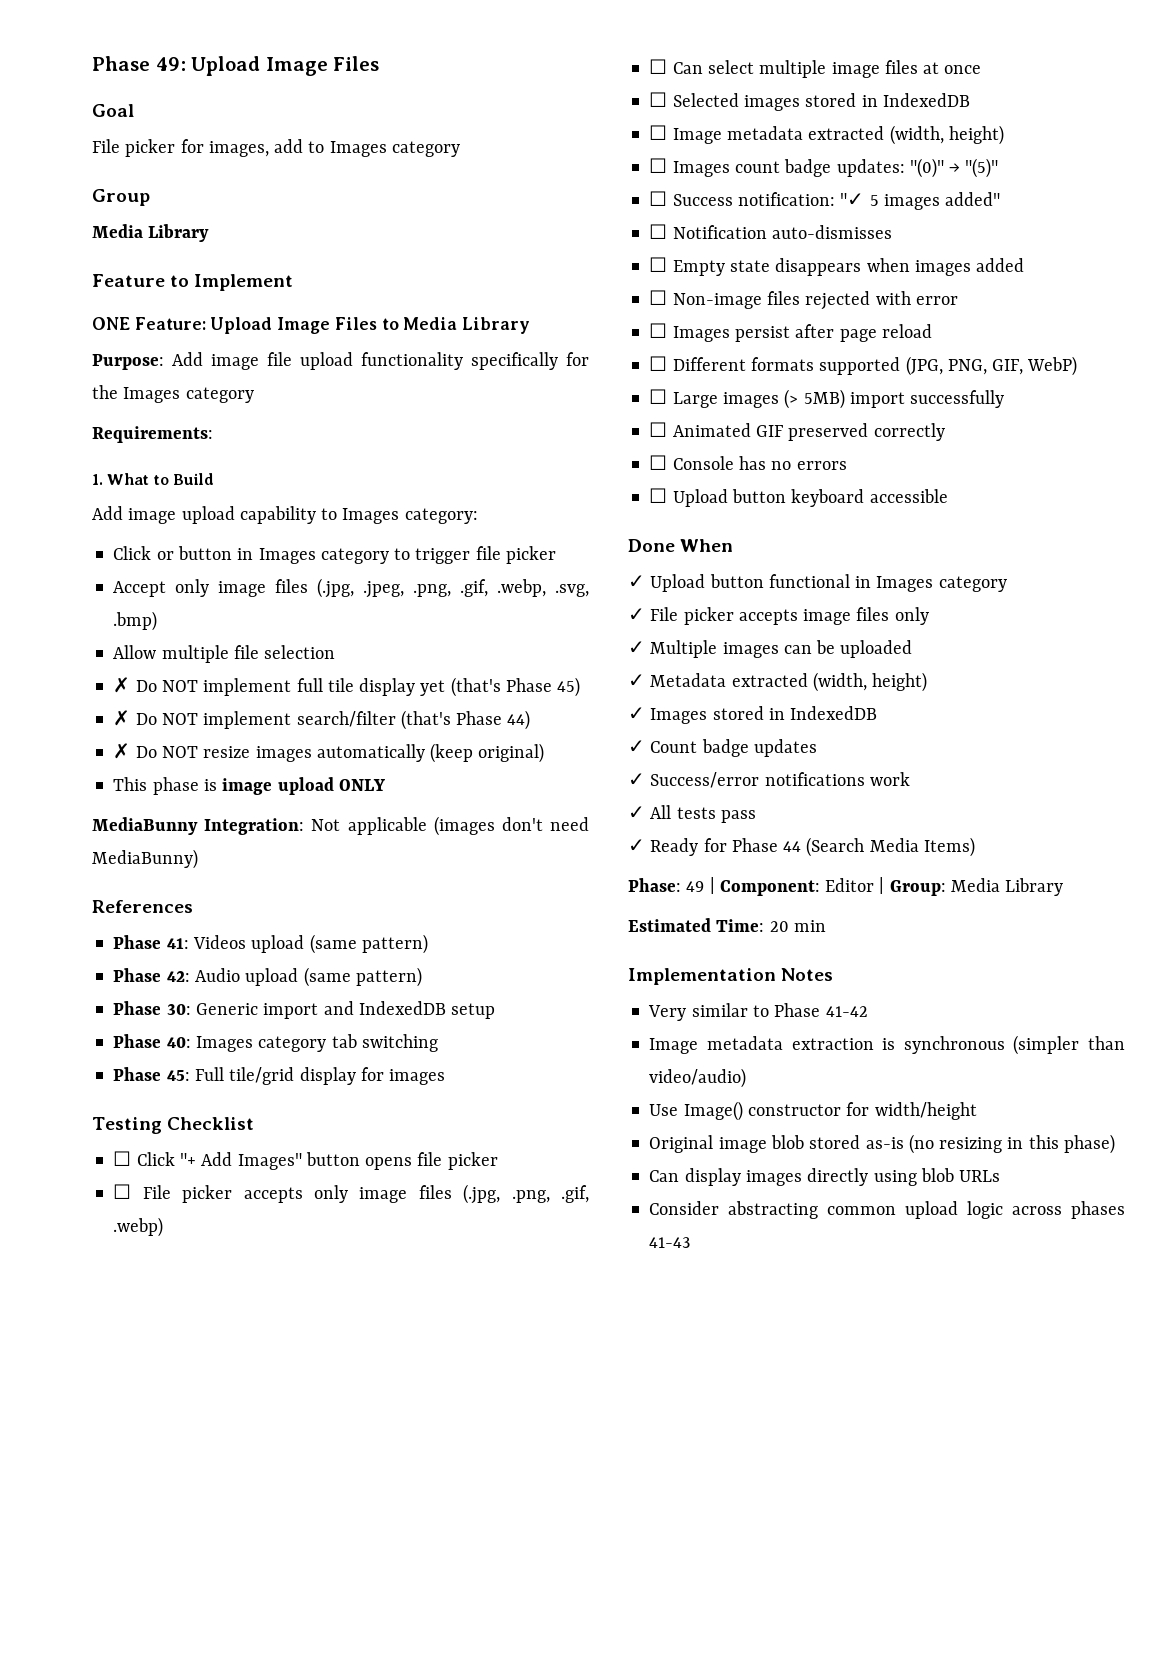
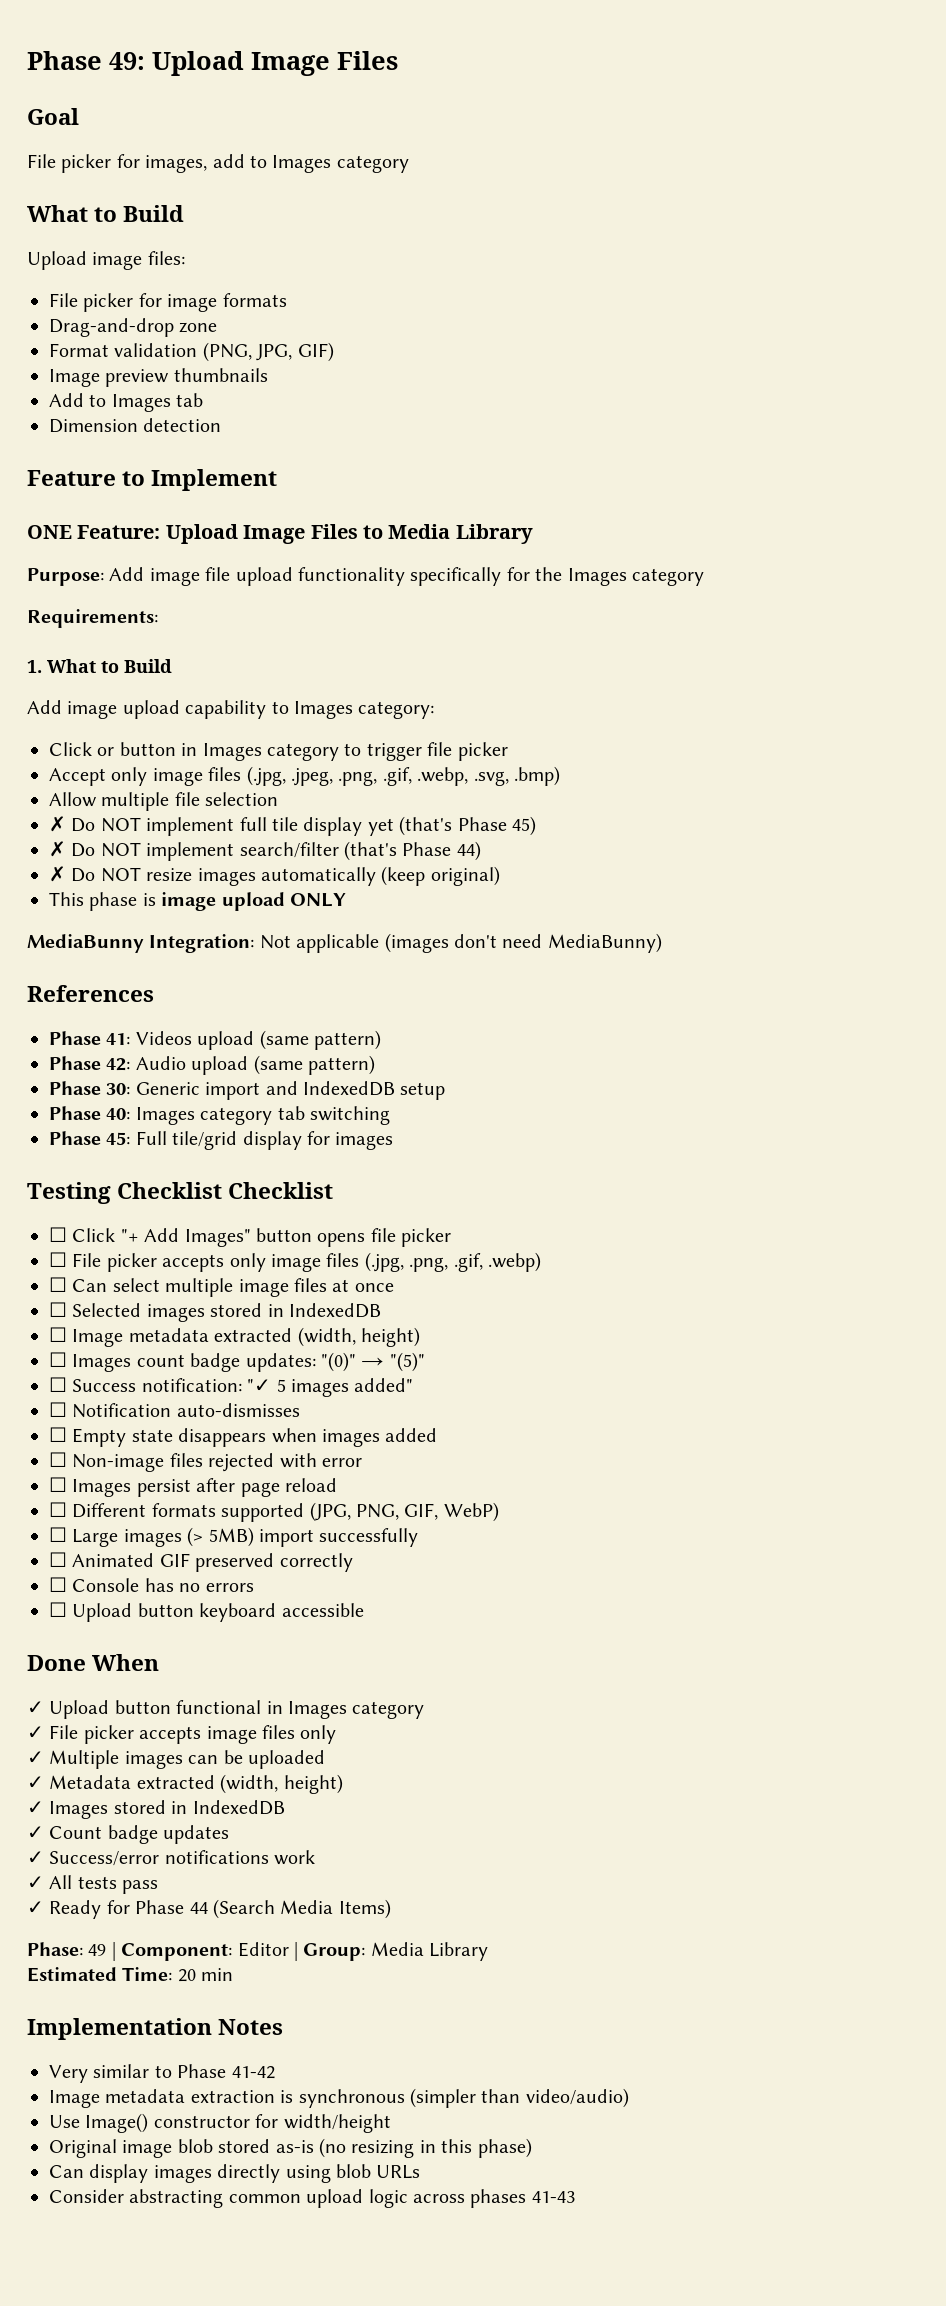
[92,189,150,206] [92,224,210,242] Group // Media Library -> [27,205,185,222] [27,251,185,270] [49,293,287,312] [49,318,218,337] [49,342,334,362] [49,368,268,387] [49,393,204,412] [49,418,222,433] What to Build // Upload image files: // File picker for image formats // Drag-and-drop zone // Format validation (PNG, JPG, GIF) // Image preview thumbnails // Add to Images tab // Dimension detection
(255, 1123) none -> [228,1182,334,1199] Checklist

